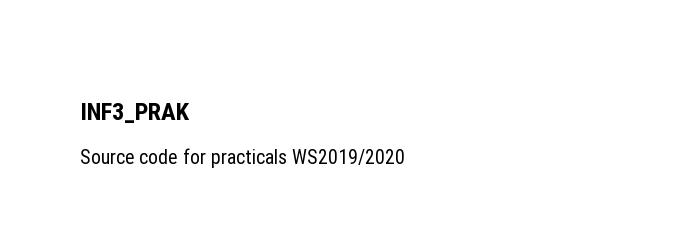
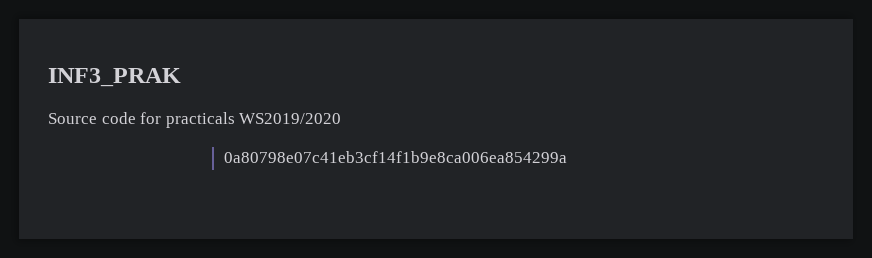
(406, 157) none -> [223,151,567,163] // 0a80798e07c41eb3cf14f1b9e8ca006ea854299a

